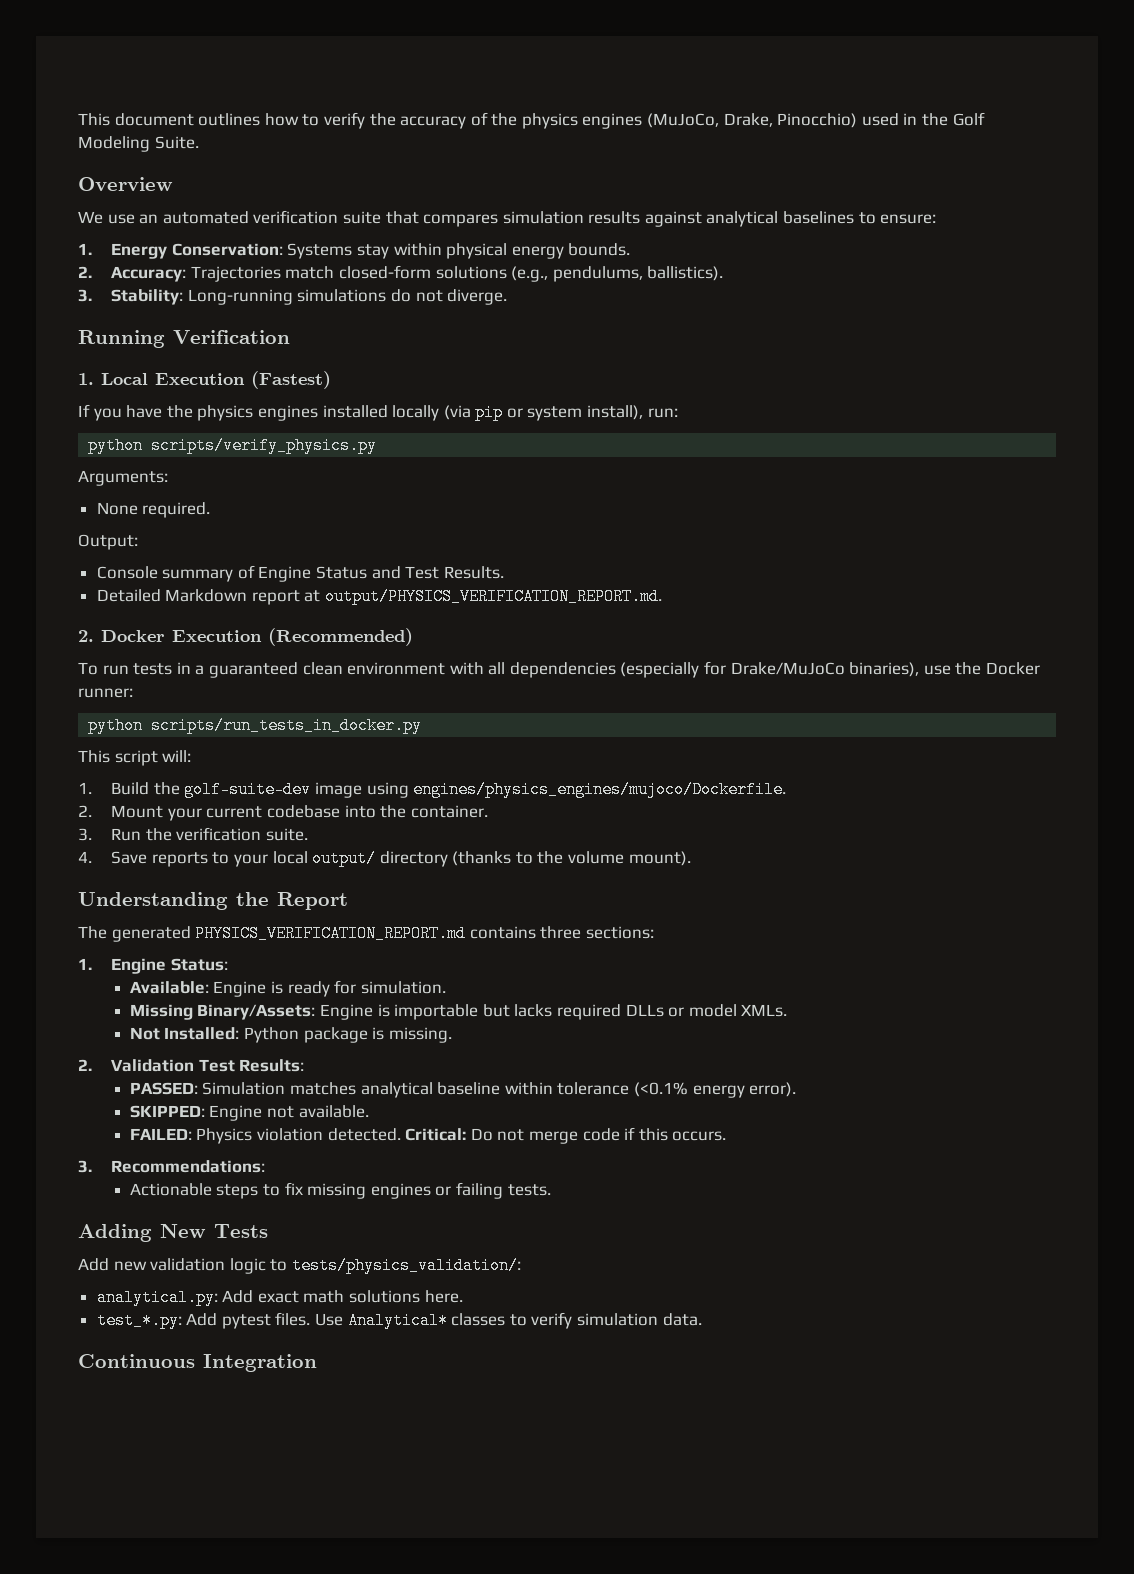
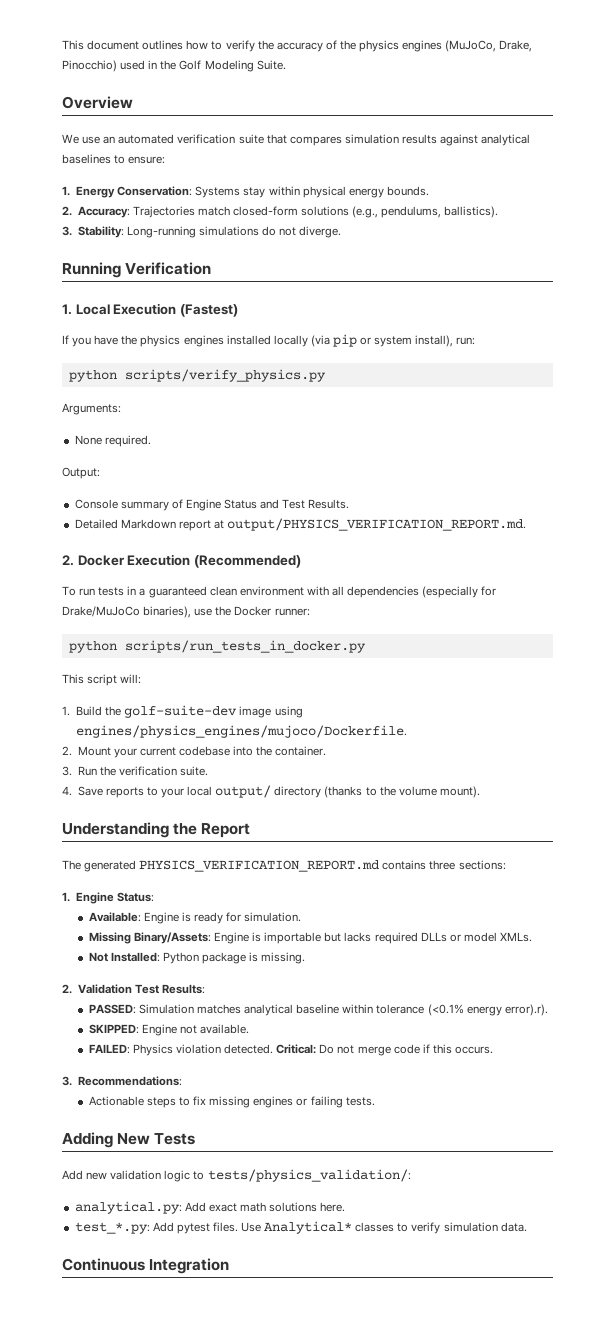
[749,1082,797,1097] error). -> [504,1004,548,1016] error).r).

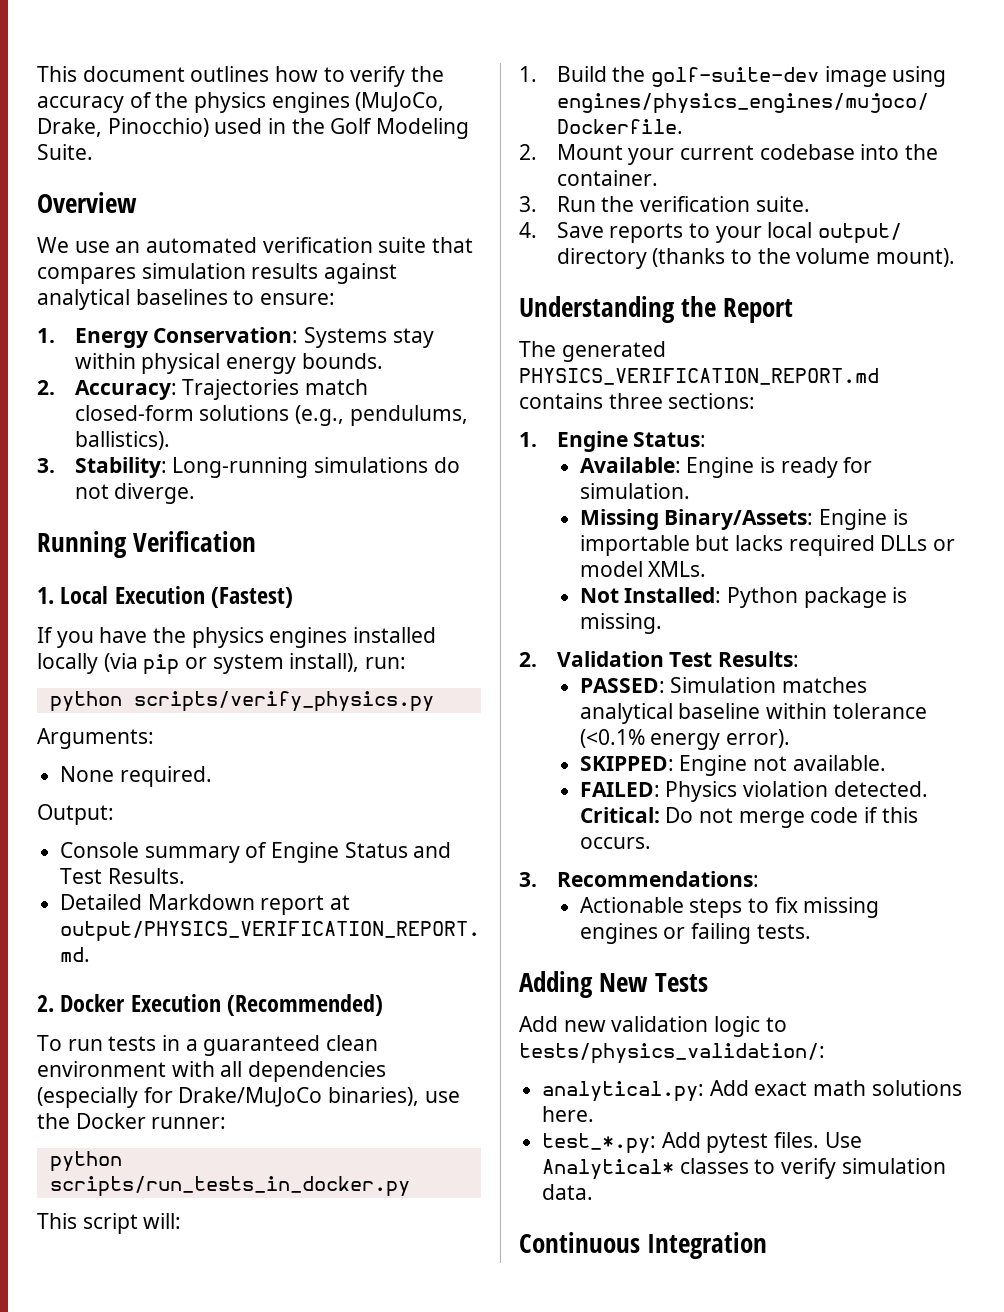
[504,1004,548,1016] error).r). -> [726,729,791,748] error).

